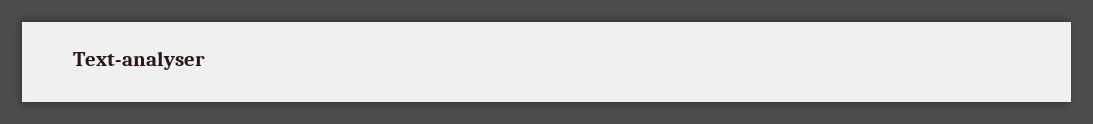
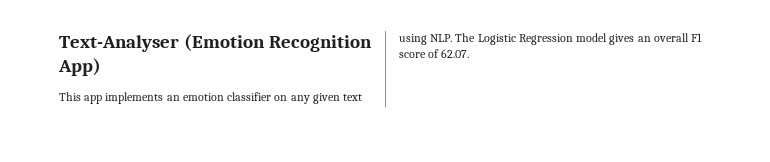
[73,51,205,70] Text-analyser -> [59,34,372,52] [58,58,101,76] [59,92,363,104] [399,33,703,45] [399,49,470,58] Text-Analyser (Emotion Recognition App) // This app implements an emotion classifier on any given text using NLP. The Logistic Regression model gives an overall F1 score of 62.07.

